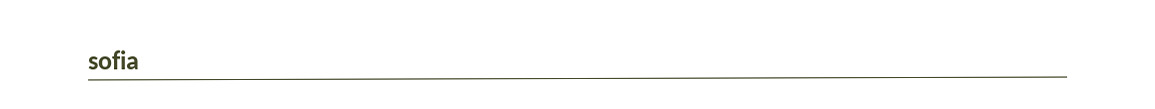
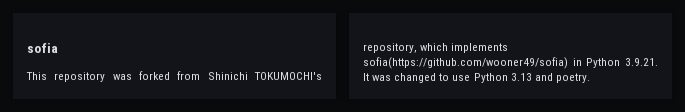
(140, 60) none -> [26,71,322,82] [363,43,509,53] [363,57,658,69] [363,73,590,83] // This repository was forked from Shinichi TOKUMOCHI's repository, which implements sofia(https://github.com/wooner49/sofia) in Python 3.9.21. It was changed to use Python 3.13 and poetry.

